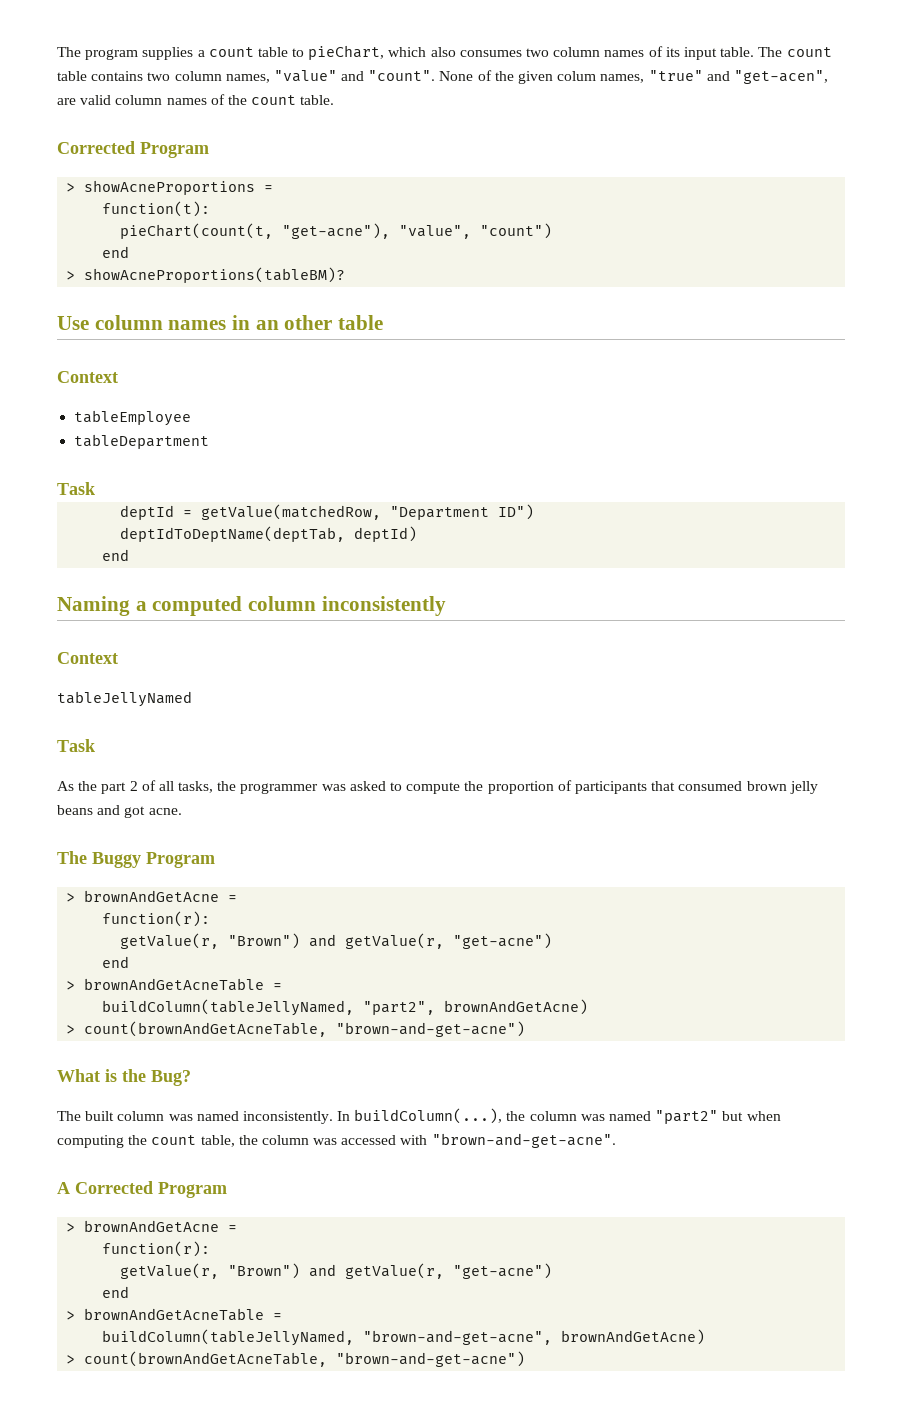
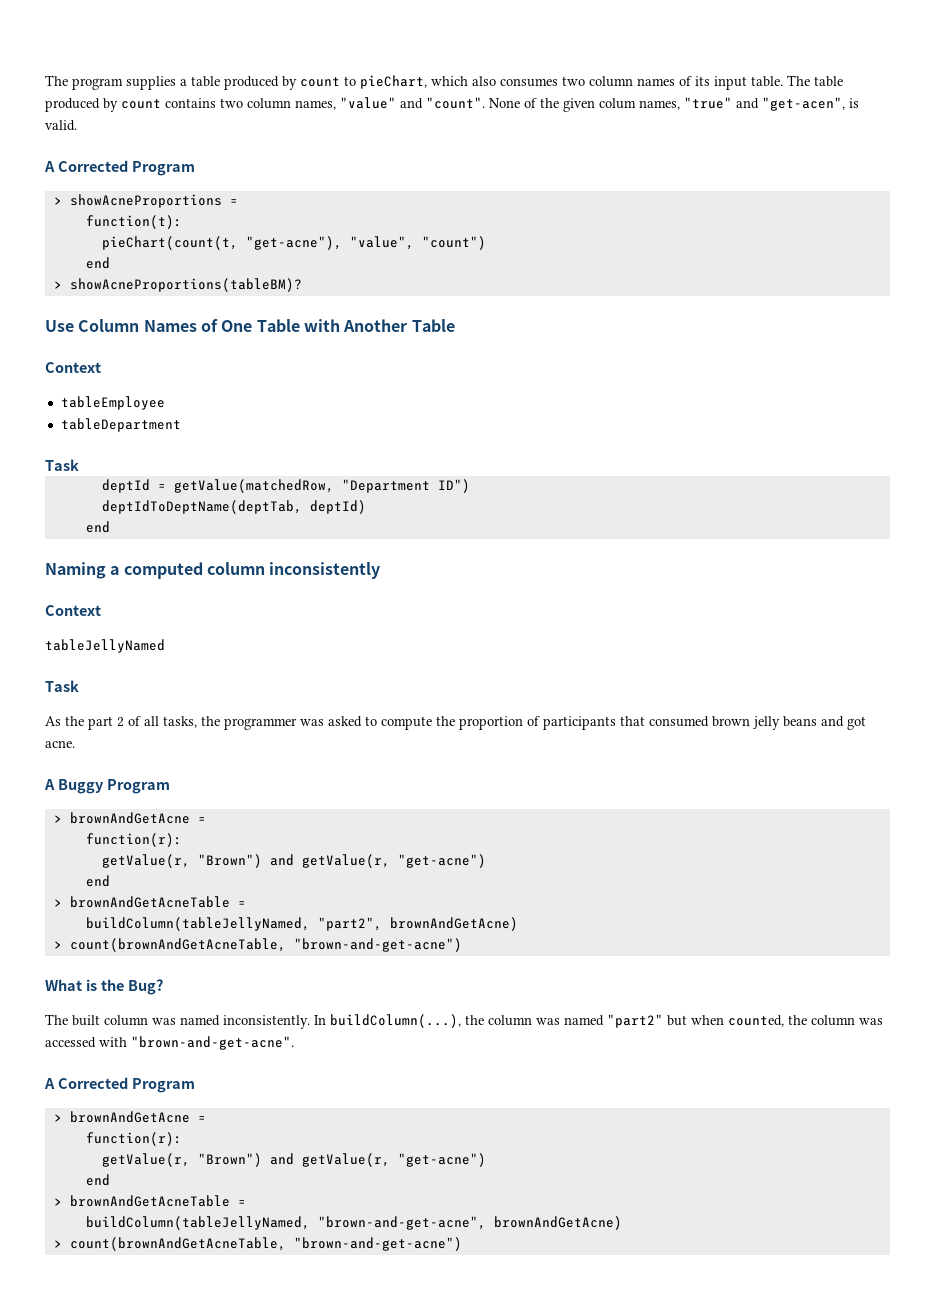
[208,47,288,57] count table -> [191,76,340,90] table produced by count
[786,47,832,57] [57,71,87,81] count table -> [814,76,843,87] [45,98,161,112] table produced by count
[57,94,335,105] are valid column names of the count table. // -> [849,98,859,108] [45,120,77,131] [44,161,55,172] is valid. // A
[94,315,384,330] column names in an other table -> [78,319,455,332] Column Names of One Table with Another Table
[57,851,87,864] The -> [44,779,55,790] A
[57,1135,235,1148] computing the count table, -> [728,1015,784,1027] counted,

